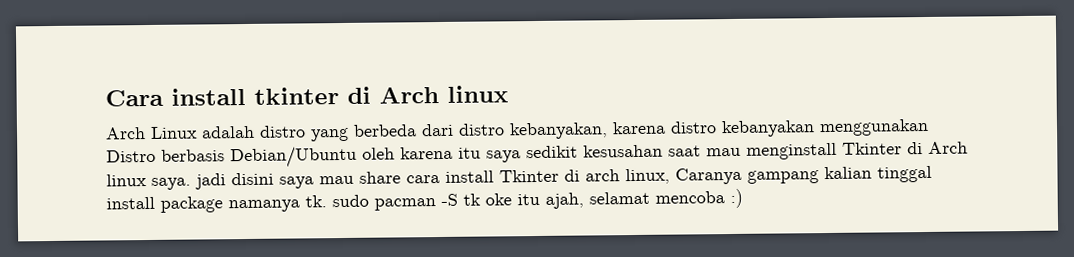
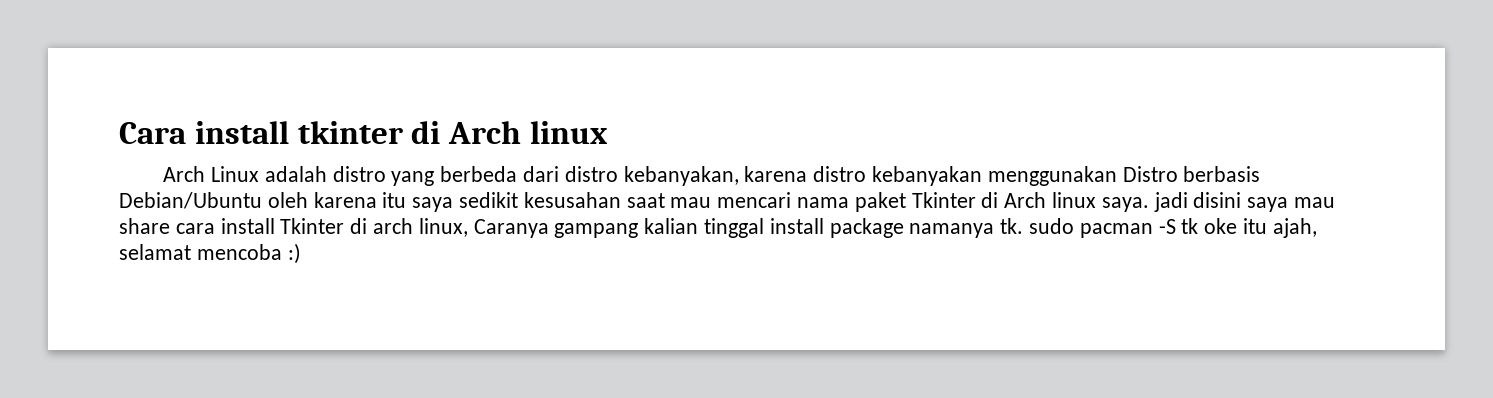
[746,142,837,160] menginstall -> [717,192,906,212] mencari nama paket

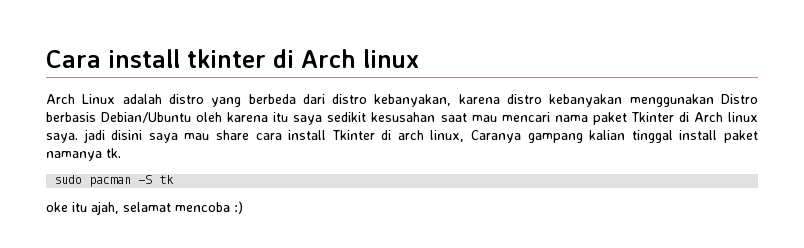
[829,218,904,238] package -> [724,130,758,143] paket
(1024, 226) none -> (121, 153) //
(1199, 226) none -> (175, 179) //

